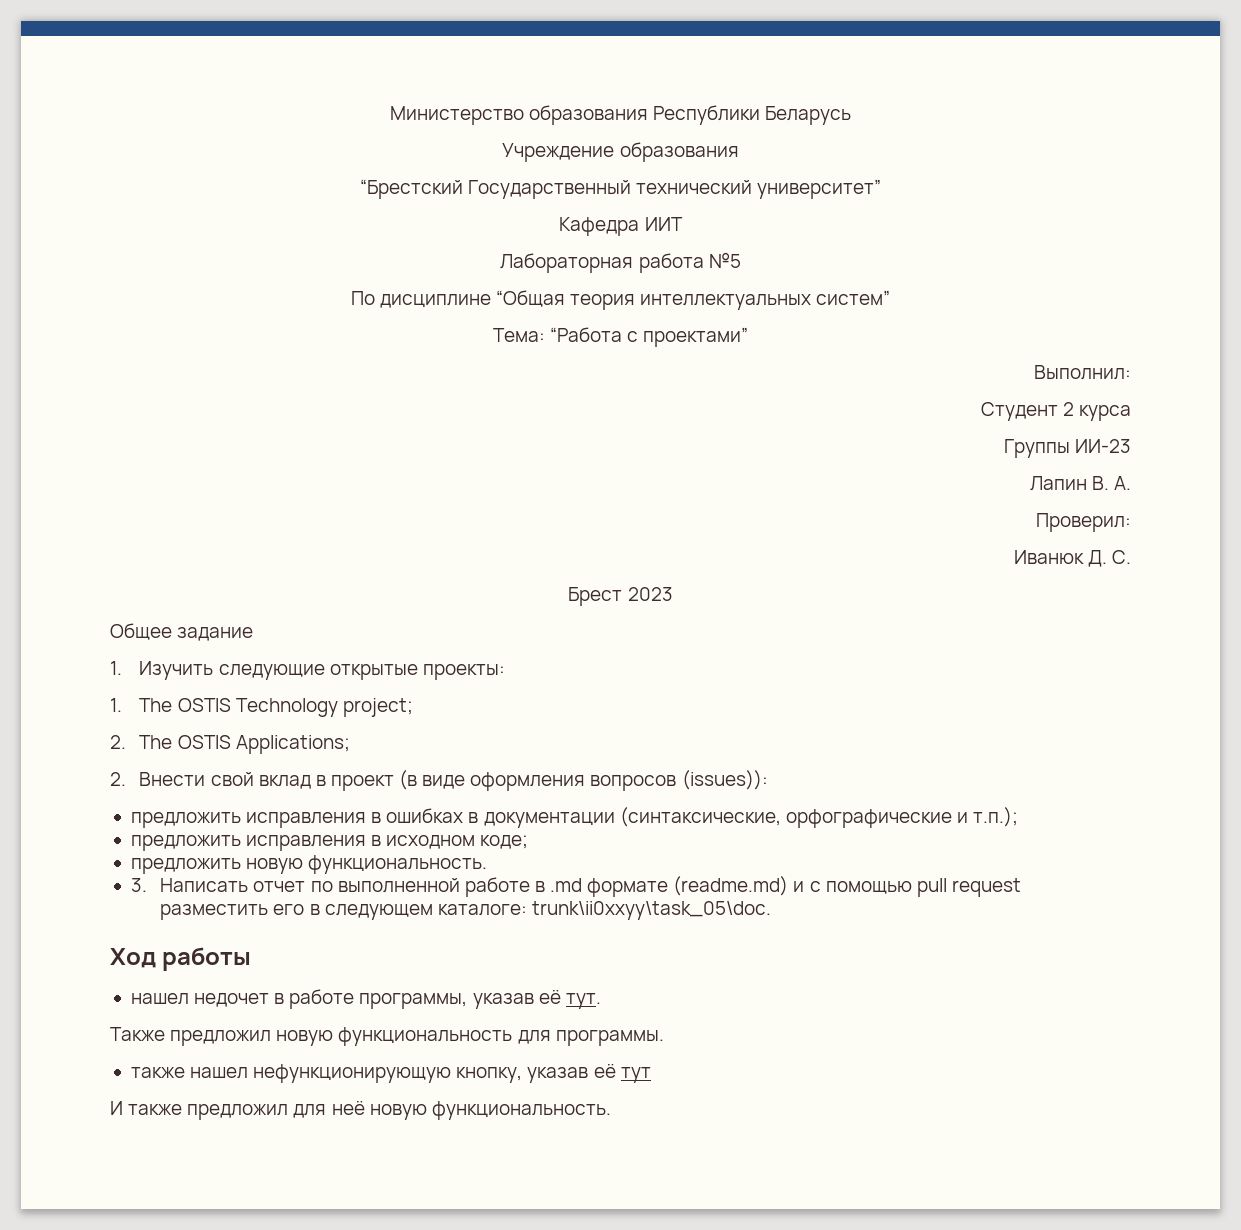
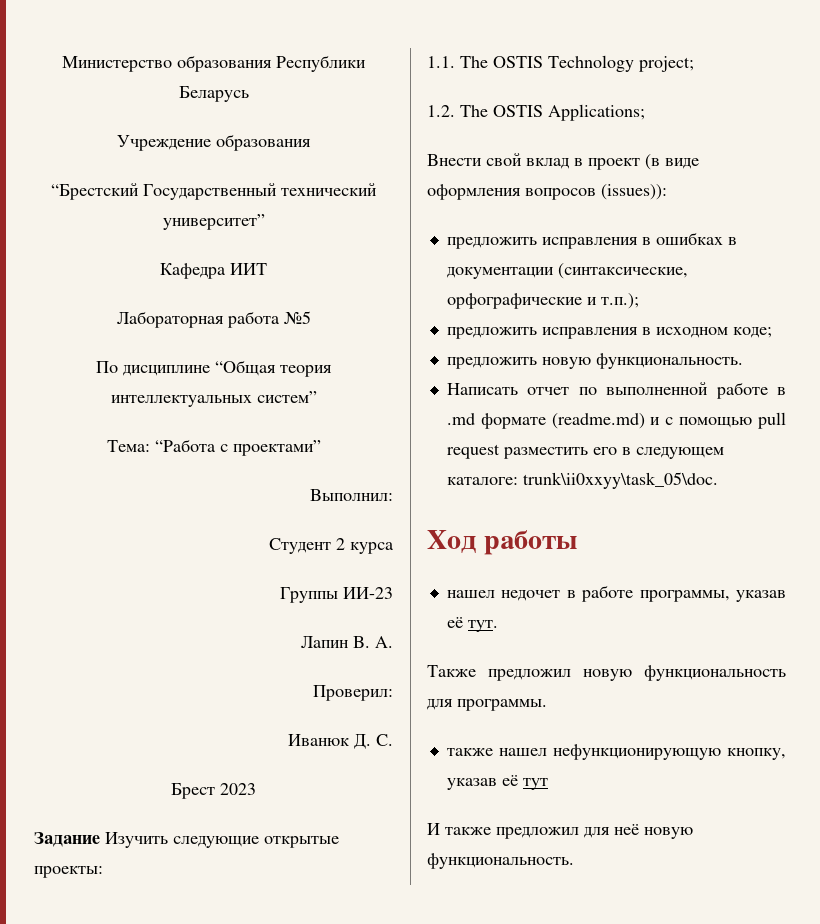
[110,623,254,641] [110,661,122,675] Общее задание // 1. -> [34,832,100,847] Задание
[110,698,122,712] 1. -> [427,56,455,68] 1.1.
[110,735,126,749] 2. -> [427,105,455,117] 1.2.
[110,772,126,786] 2. -> (645, 112) none
[130,878,147,892] 3. -> (743, 361) none

